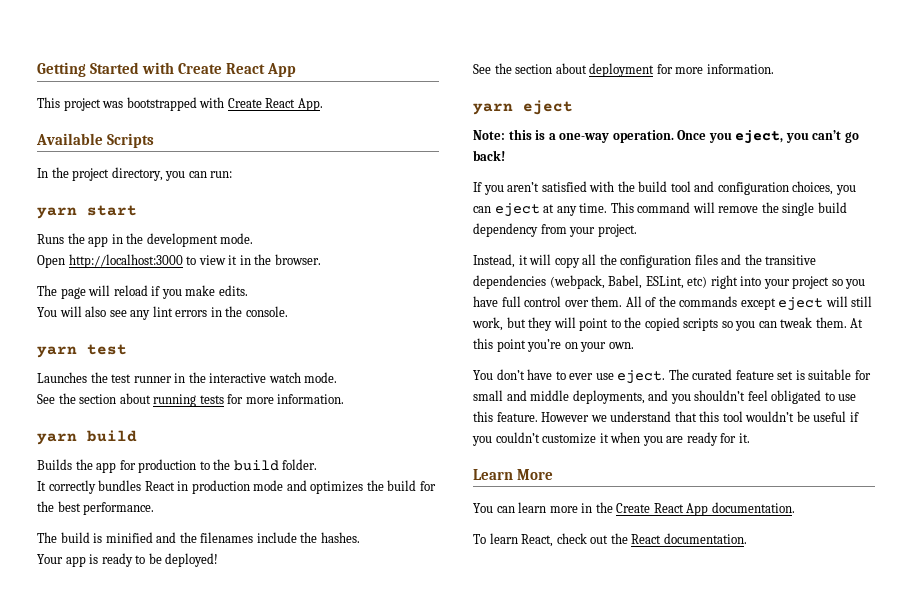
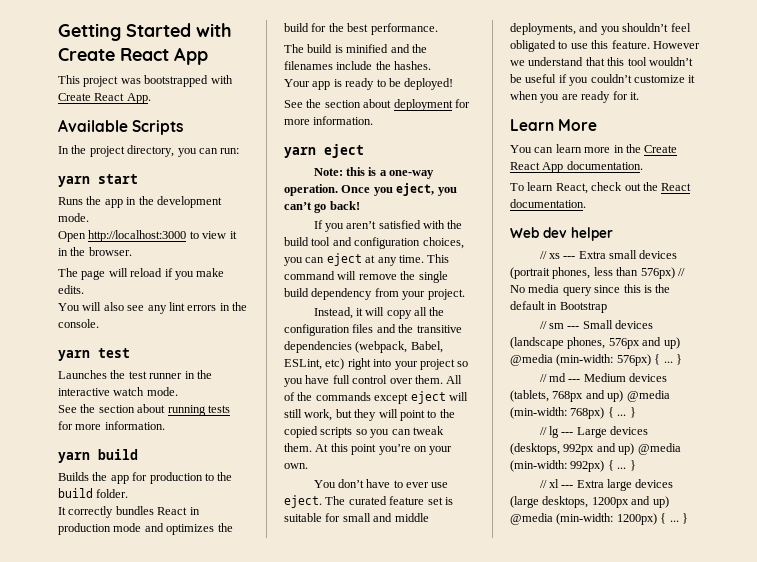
(747, 538) none -> [510,227,613,241] [539,250,678,259] [510,267,685,279] [510,284,671,296] [510,301,607,313] [539,320,654,329] [510,337,680,349] [510,354,682,366] [539,373,668,382] [510,390,670,402] [510,407,636,419] [539,426,649,438] [510,443,681,455] [510,460,636,472] [539,479,674,491] [510,496,669,508] [510,513,688,525] // Web dev helper // // xs --- Extra small devices (portrait phones, less than 576px) // No media query since this is the default in Bootstrap // // sm --- Small devices (landscape phones, 576px and up) @media (min-width: 576px) { ... } // // md --- Medium devices (tablets, 768px and up) @media (min-width: 768px) { ... } // // lg --- Large devices (desktops, 992px and up) @media (min-width: 992px) { ... } // // xl --- Extra large devices (large desktops, 1200px and up) @media (min-width: 1200px) { ... }

